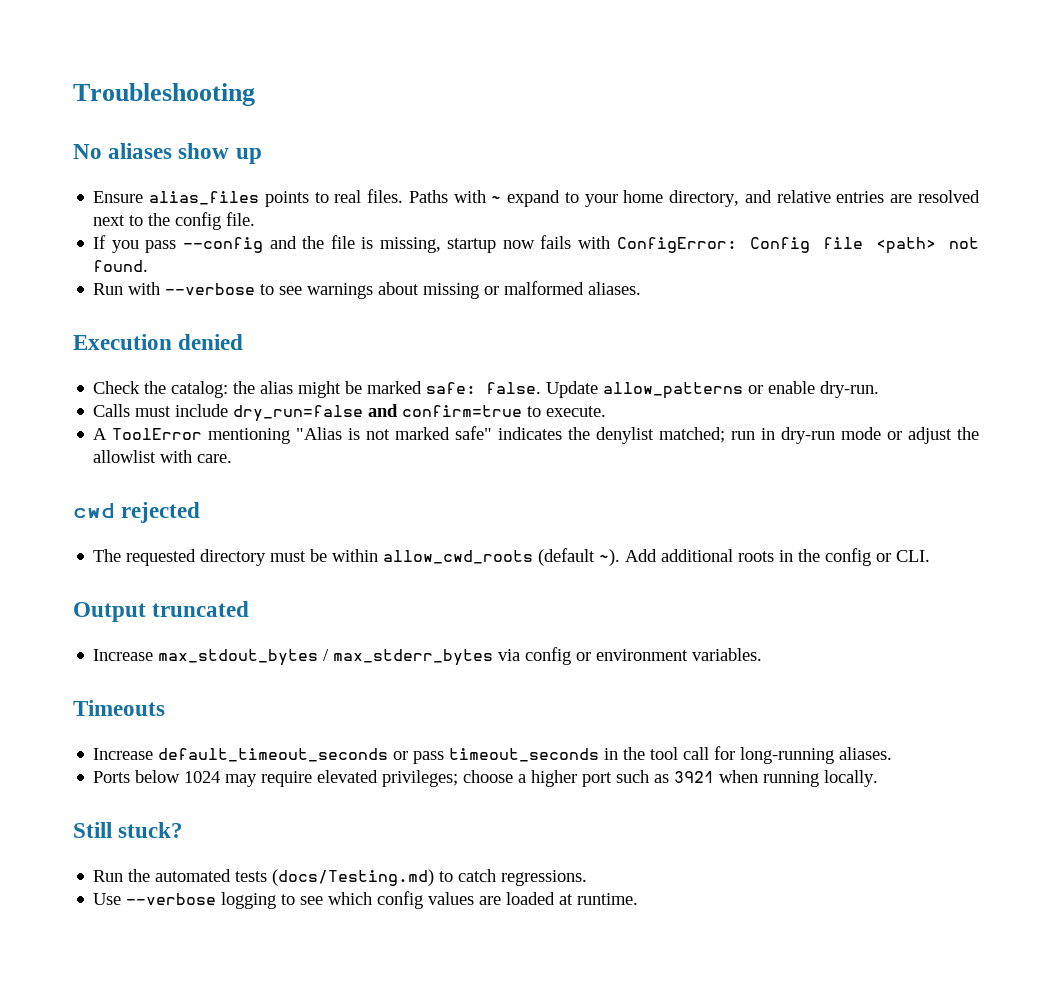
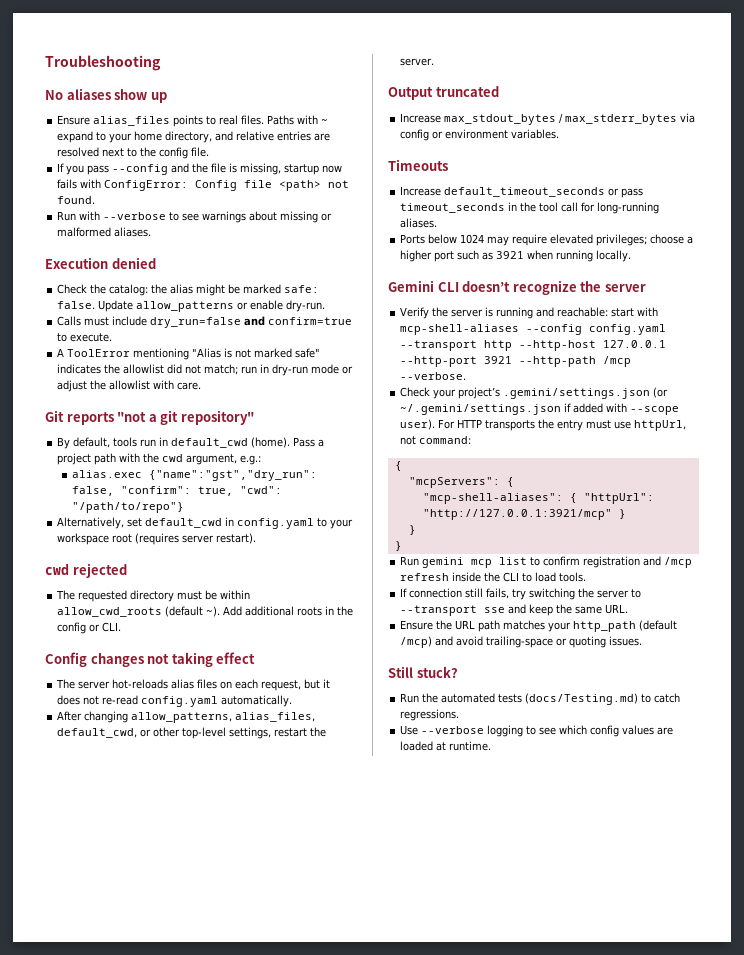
[596,427,726,444] denylist matched; -> [123,364,239,375] allowlist did not match;
(233, 458) none -> [45,410,254,425] [57,437,325,449] [57,453,262,465] [71,470,317,481] [71,486,282,496] [71,502,184,513] [57,517,354,529] [57,533,257,545] // Git reports "not a git repository" // By default, tools run in default_cwd (home). Pass a project path with the cwd argument, e.g.: // alias.exec {"name":"gst","dry_run": false, "confirm": true, "cwd": "/path/to/repo"} // Alternatively, set default_cwd in config.yaml to your workspace root (requires server restart).
(931, 556) none -> [45,652,256,667] [56,679,331,691] [57,695,293,707] [57,711,316,723] [57,727,327,739] [400,58,435,66] // Config changes not taking effect // The server hot-reloads alias files on each request, but it does not re-read config.yaml automatically. // After changing allow_patterns, alias_files, default_cwd, or other top‑level settings, restart the server.
(879, 778) none -> [388,280,646,295] [400,307,659,319] [400,324,667,335] [400,340,667,351] [400,356,632,367] [400,372,467,380] [400,387,669,399] [400,403,680,415] [400,419,687,431] [400,436,472,445] [394,461,402,471] [408,477,514,488] [422,493,654,504] [422,509,626,520] [408,525,416,535] [394,541,402,551] [400,556,693,568] [400,572,587,582] [400,588,642,600] [400,604,629,616] [400,620,678,632] [400,636,643,648] // Gemini CLI doesn’t recognize the server // Verify the server is running and reachable: start with mcp-shell-aliases --config config.yaml --transport http --http-host 127.0.0.1 --http-port 3921 --http-path /mcp --verbose. // Check your project’s .gemini/settings.json (or ~/.gemini/settings.json if added with --scope user). For HTTP transports the entry must use httpUrl, not command: // { // "mcpServers": { // "mcp-shell-aliases": { "httpUrl": "http://127.0.0.1:3921/mcp" } // } // } // Run gemini mcp list to confirm registration and /mcp refresh inside the CLI to load tools. // If connection still fails, try switching the server to --transport sse and keep the same URL. // Ensure the URL path matches your http_path (default /mcp) and avoid trailing-space or quoting issues.

